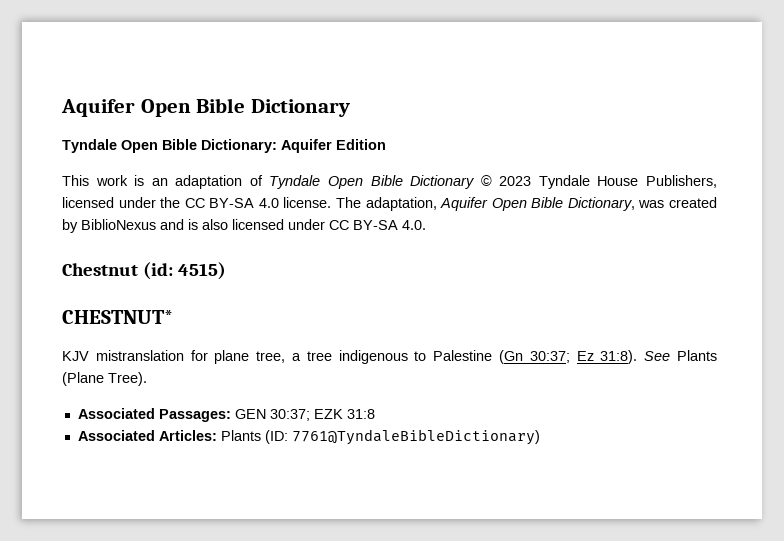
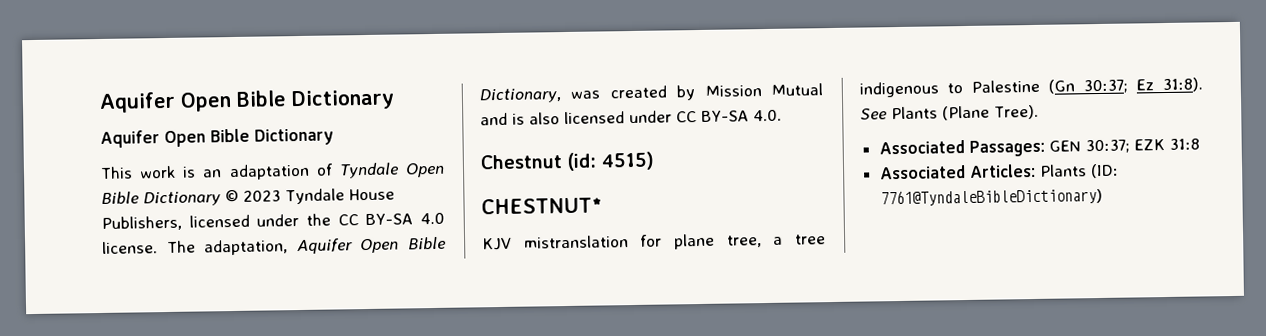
[61,98,350,117] [62,139,386,153] Aquifer Open Bible Dictionary // Tyndale Open Bible Dictionary: Aquifer Edition -> [99,89,395,113] [100,128,334,148] Aquifer Open Bible Dictionary // Aquifer Open Bible Dictionary
[81,219,156,230] BiblioNexus -> [704,83,823,97] Mission Mutual

